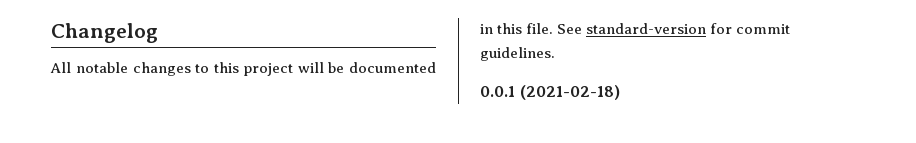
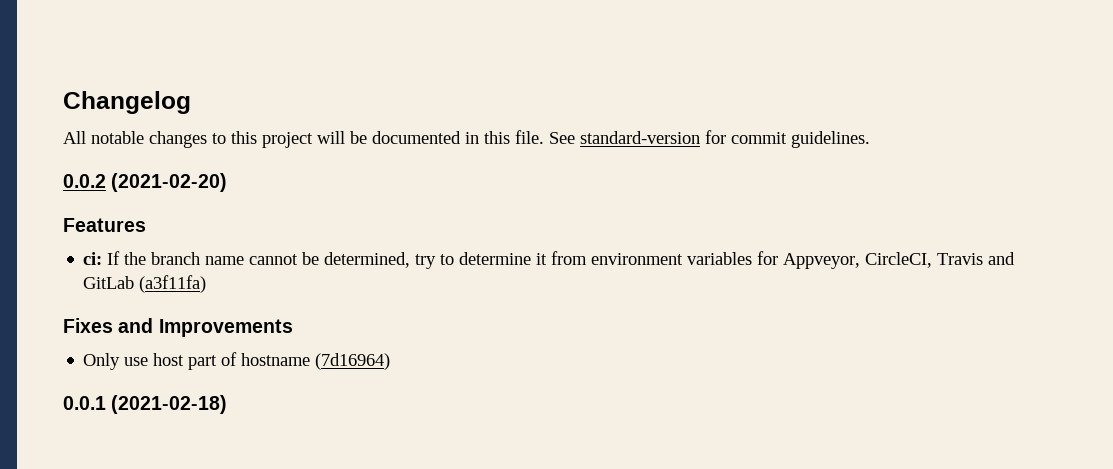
(555, 54) none -> [63,173,228,192] [63,218,146,232] [83,251,1016,269] [83,275,207,293] [63,318,293,337] [83,352,391,370] // 0.0.2 (2021-02-20) // Features // ci: If the branch name cannot be determined, try to determine it from environment variables for Appveyor, CircleCI, Travis and GitLab (a3f11fa) // Fixes and Improvements // Only use host part of hostname (7d16964)

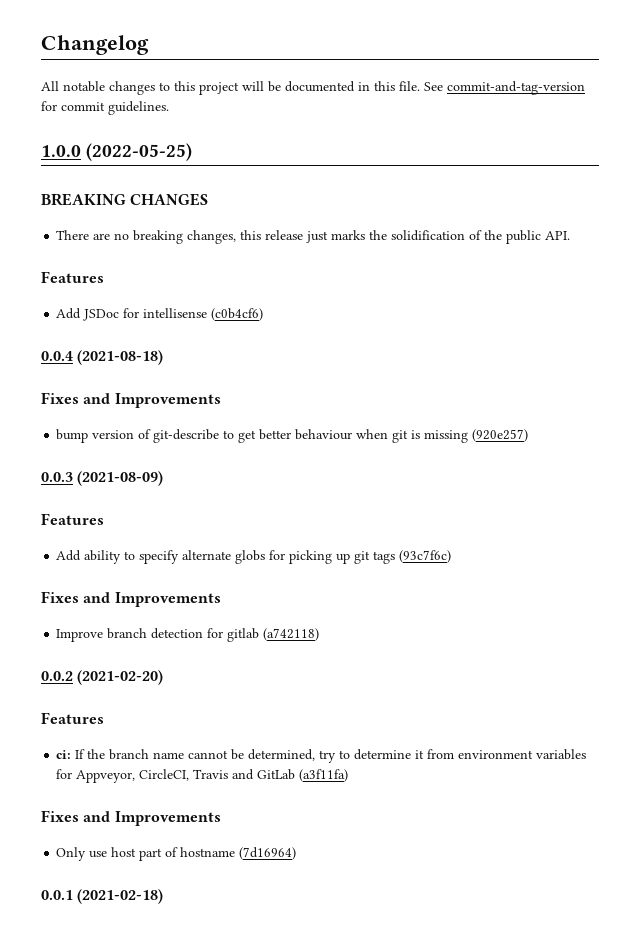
[580,131,700,144] standard-version -> [447,81,585,95] commit-and-tag-version
(870, 139) none -> [41,143,193,161] [41,193,209,206] [56,230,571,244] [41,271,104,283] [56,308,264,321] [41,350,164,365] [41,392,221,408] [56,429,529,443] [41,471,164,486] [41,513,104,525] [56,550,452,564] [41,591,221,607] [56,628,320,642] // 1.0.0 (2022-05-25) // BREAKING CHANGES // There are no breaking changes, this release just marks the solidification of the public API. // Features // Add JSDoc for intellisense (c0b4cf6) // 0.0.4 (2021-08-18) // Fixes and Improvements // bump version of git-describe to get better behaviour when git is missing (920e257) // 0.0.3 (2021-08-09) // Features // Add ability to specify alternate globs for picking up git tags (93c7f6c) // Fixes and Improvements // Improve branch detection for gitlab (a742118)

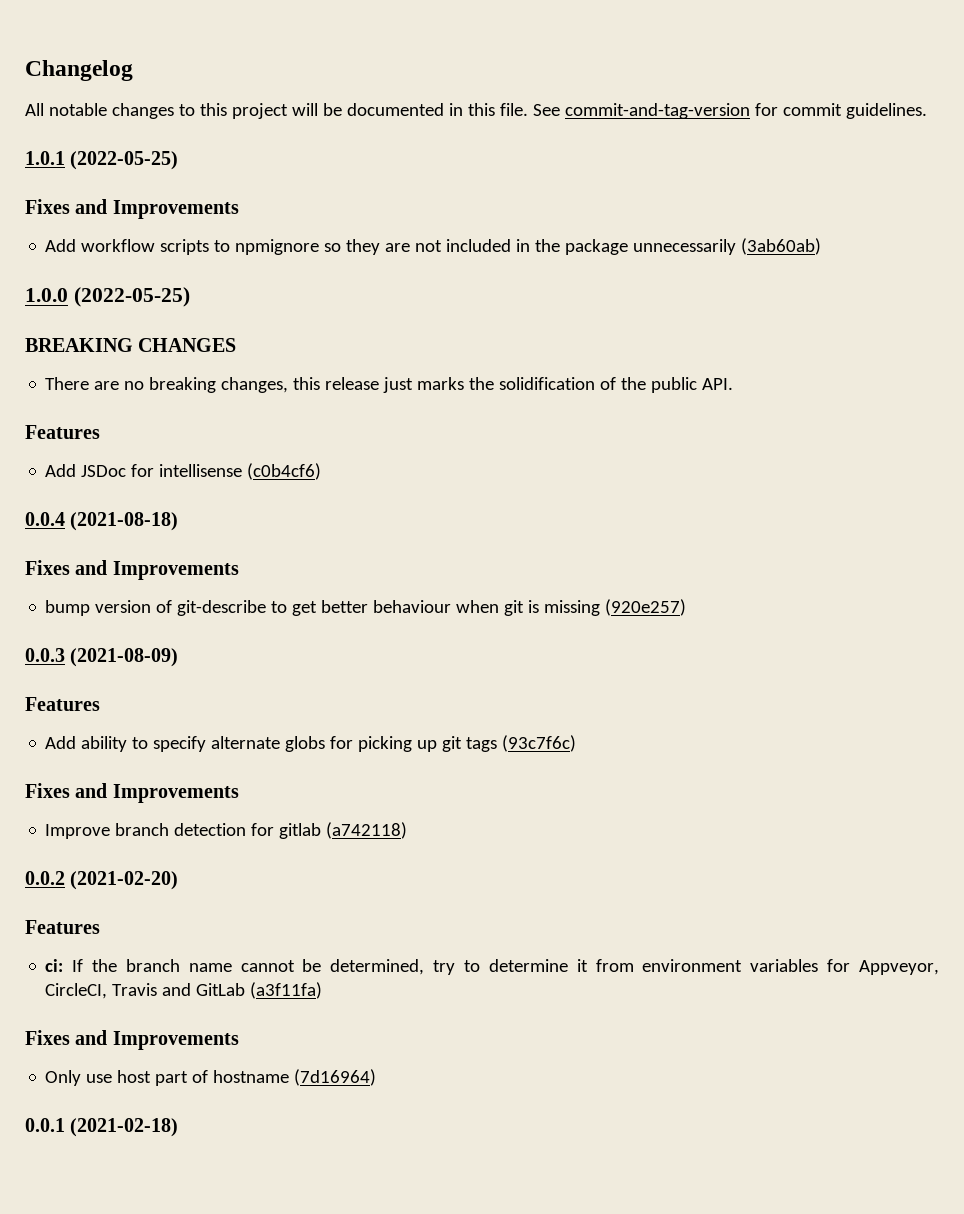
(169, 108) none -> [25,151,179,170] [25,199,239,219] [45,238,822,255] // 1.0.1 (2022-05-25) // Fixes and Improvements // Add workflow scripts to npmignore so they are not included in the package unnecessarily (3ab60ab)

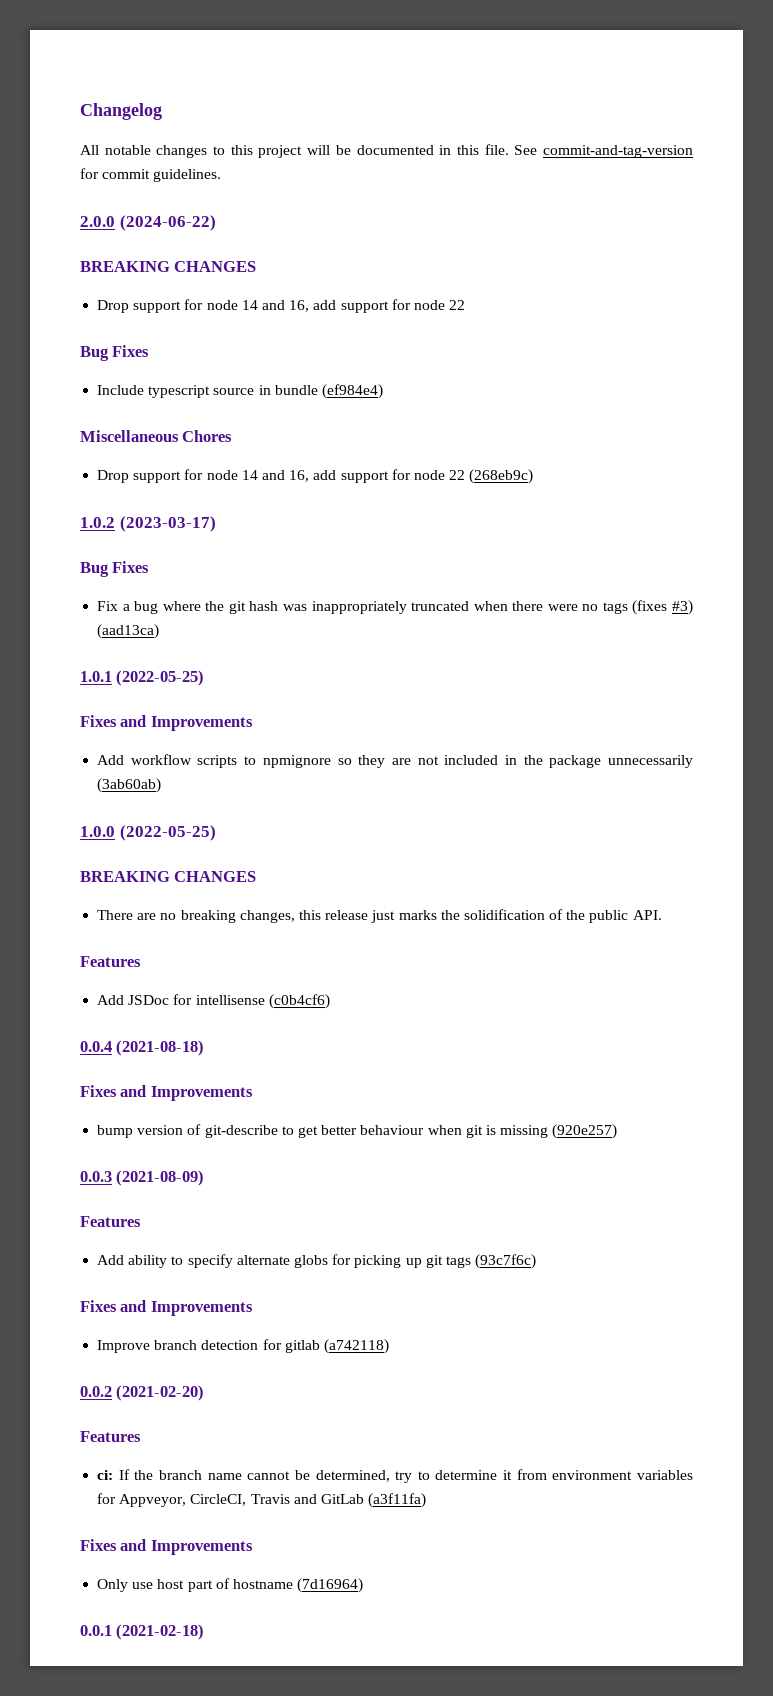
(927, 111) none -> [80,215,216,231] [80,261,257,272] [97,299,466,313] [80,345,150,361] [97,384,383,399] [80,430,233,442] [97,469,534,484] [80,516,216,532] [80,561,150,577] [97,600,693,615] [97,624,160,639] // 2.0.0 (2024-06-22) // BREAKING CHANGES // Drop support for node 14 and 16, add support for node 22 // Bug Fixes // Include typescript source in bundle (ef984e4) // Miscellaneous Chores // Drop support for node 14 and 16, add support for node 22 (268eb9c) // 1.0.2 (2023-03-17) // Bug Fixes // Fix a bug where the git hash was inappropriately truncated when there were no tags (fixes #3) (aad13ca)

